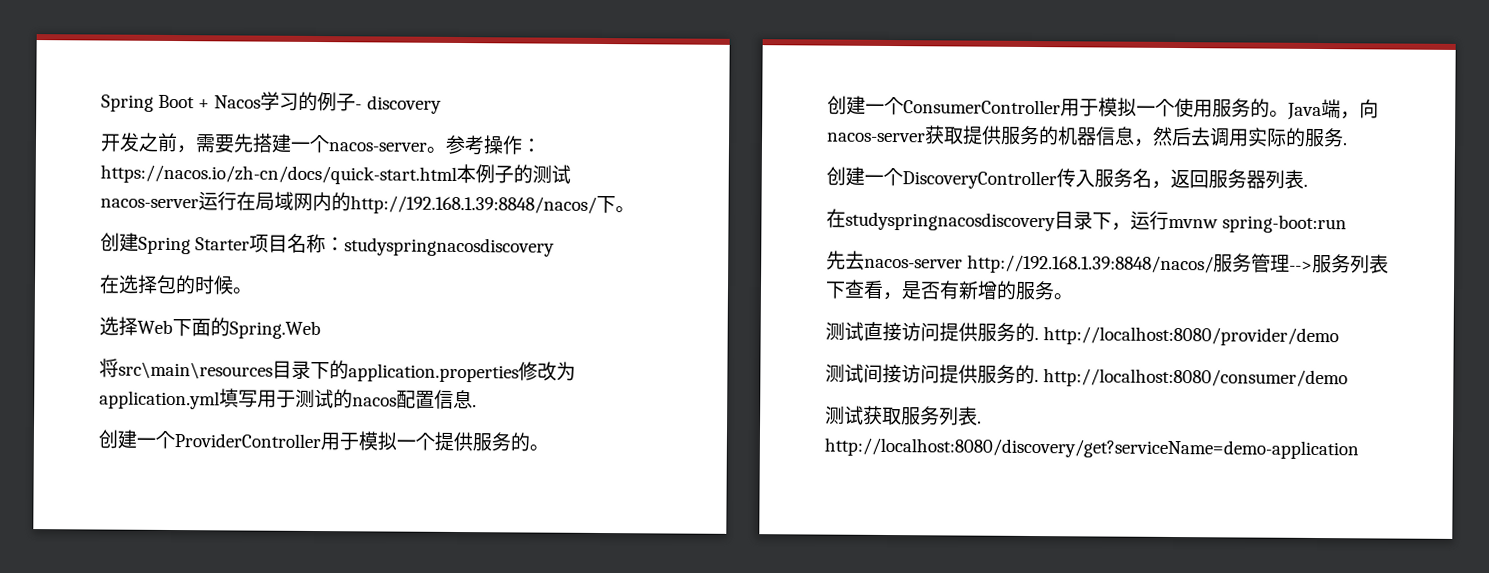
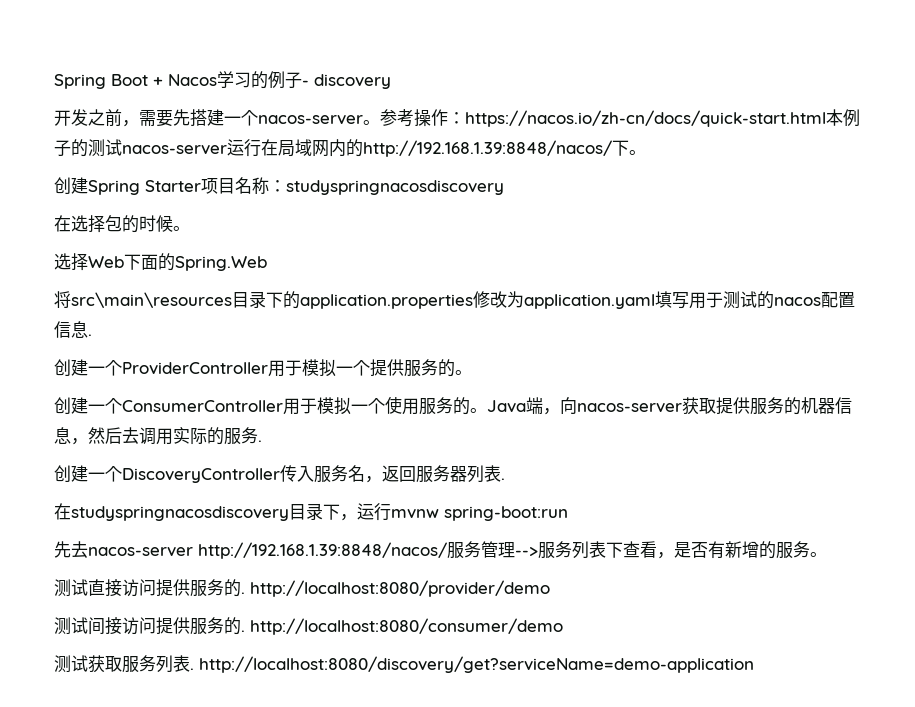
[99,390,220,410] application.yml -> [524,294,655,309] application.yaml

